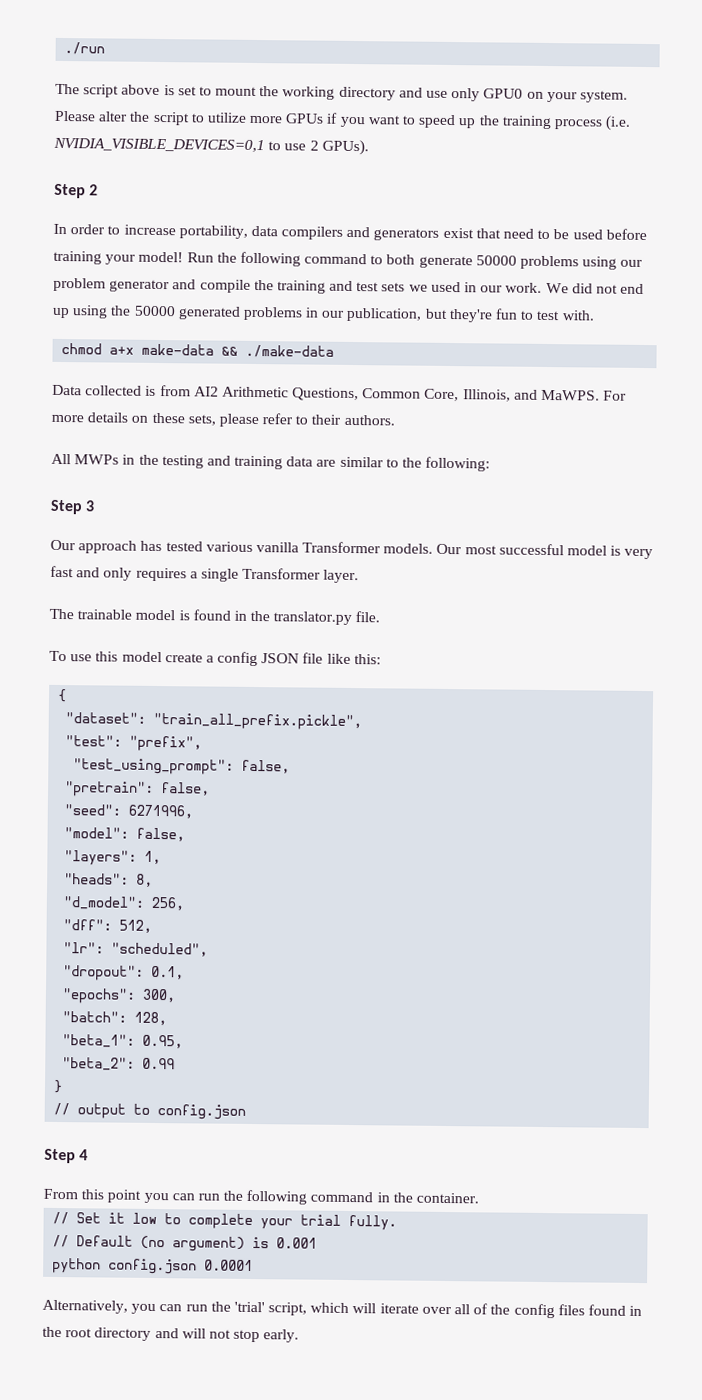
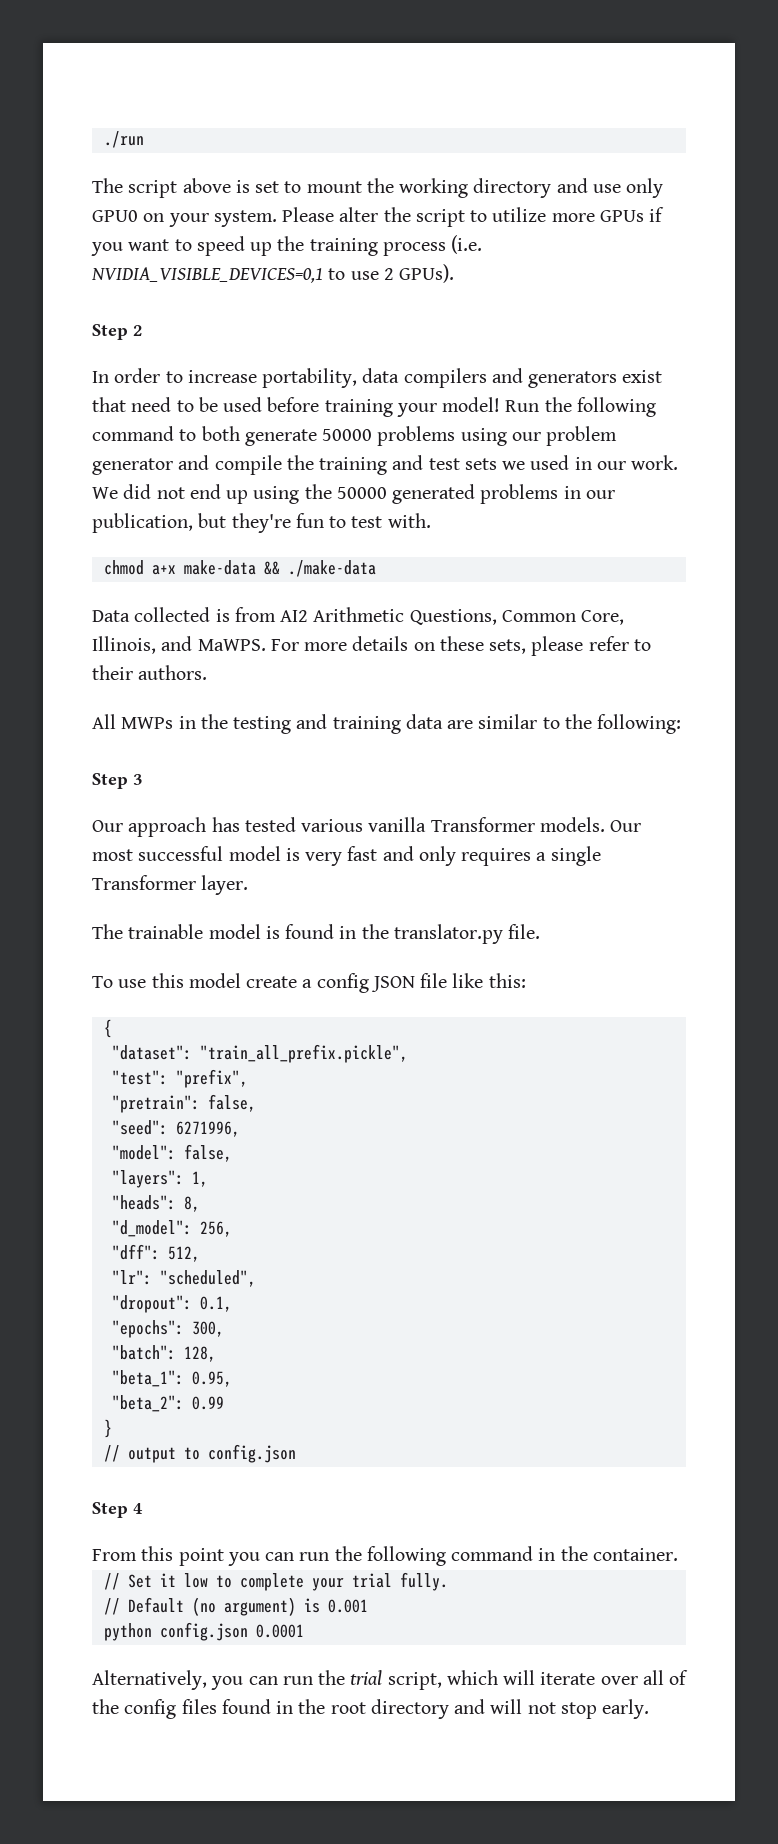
[73,758,291,775] // "test_using_prompt": false, -> (248, 1078) none
[233,1301,265,1313] 'trial' -> [350,1670,383,1685] trial

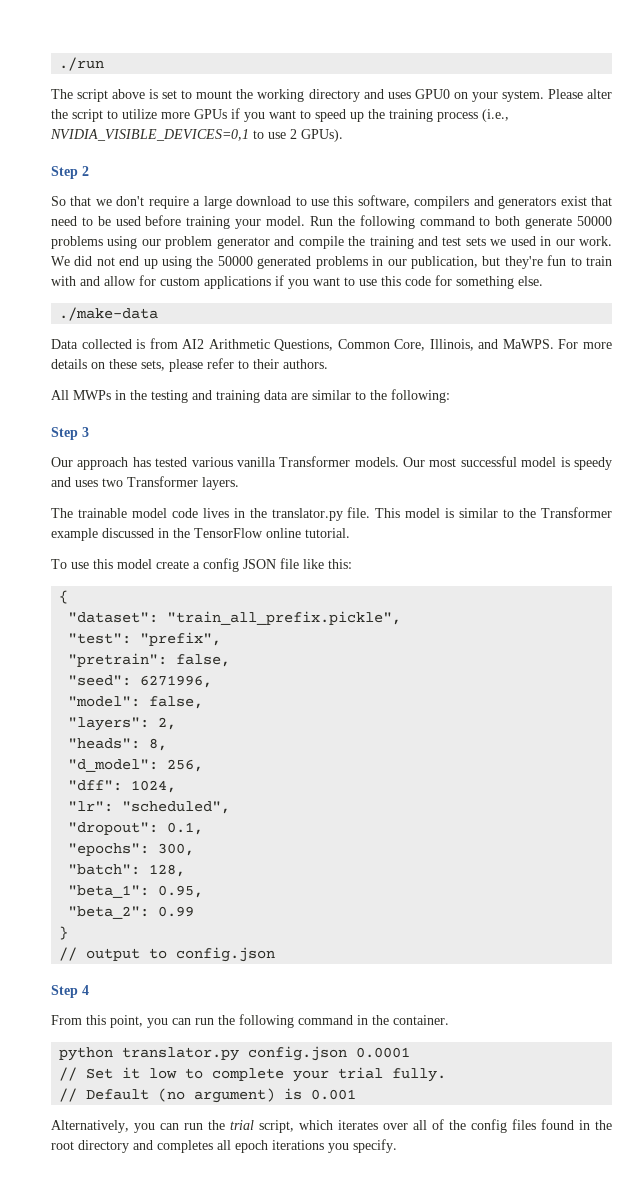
[592,178,664,198] use only -> [387,92,411,99] uses
[451,235,483,254] (i.e. -> [482,109,509,122] (i.e.,
[92,368,400,388] In order to increase portability, data -> [51,195,410,209] So that we don't require a large download to use this software,
[442,397,501,412] model! -> [266,216,306,226] model.
[351,513,431,528] [103,560,280,575] test with. // chmod a+x make-data && -> [586,256,612,266] [51,275,543,289] train with and allow for custom applications if you want to use this code for something else. //
[305,846,601,866] [92,875,249,895] very fast and only requires a single Transformer layer. -> [573,457,612,470] [51,476,239,490] speedy and uses two Transformer layers.
[265,924,335,939] is found -> [171,508,229,518] code lives
(541, 931) none -> [375,507,612,518] [51,528,350,541] This model is similar to the Transformer example discussed in the TensorFlow online tutorial.
[191,1171,208,1187] 1, -> [158,717,177,730] 2,
[167,1246,200,1262] 512, -> [131,780,177,793] 1024,
[178,1548,224,1566] point -> [110,1015,143,1028] point,
(678, 1554) none -> [59,1046,411,1061] // python translator.py config.json 0.0001
[103,1622,304,1641] // python config.json 0.0001 -> (357, 1094) none
[503,1670,596,1685] will iterate -> [338,1120,378,1130] iterates
[490,1699,650,1719] will not stop early. -> [157,1139,397,1153] completes all epoch iterations you specify.

